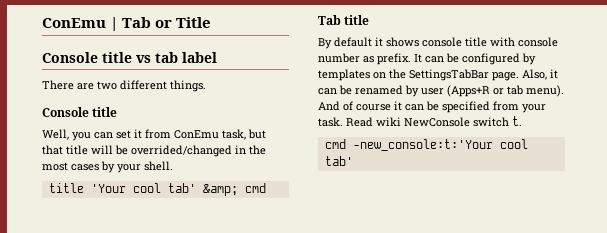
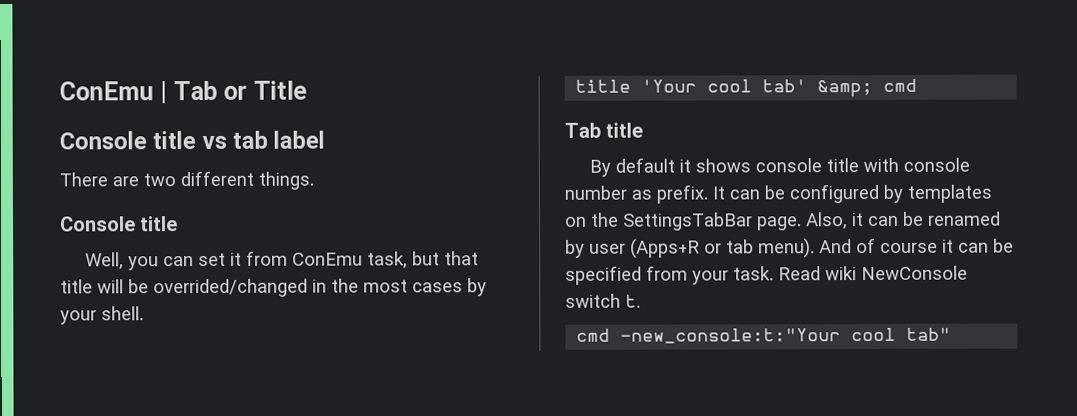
[352,139,528,151] [324,156,353,166] -new_console:t:'Your cool tab' -> [620,327,952,344] -new_console:t:"Your cool tab"

